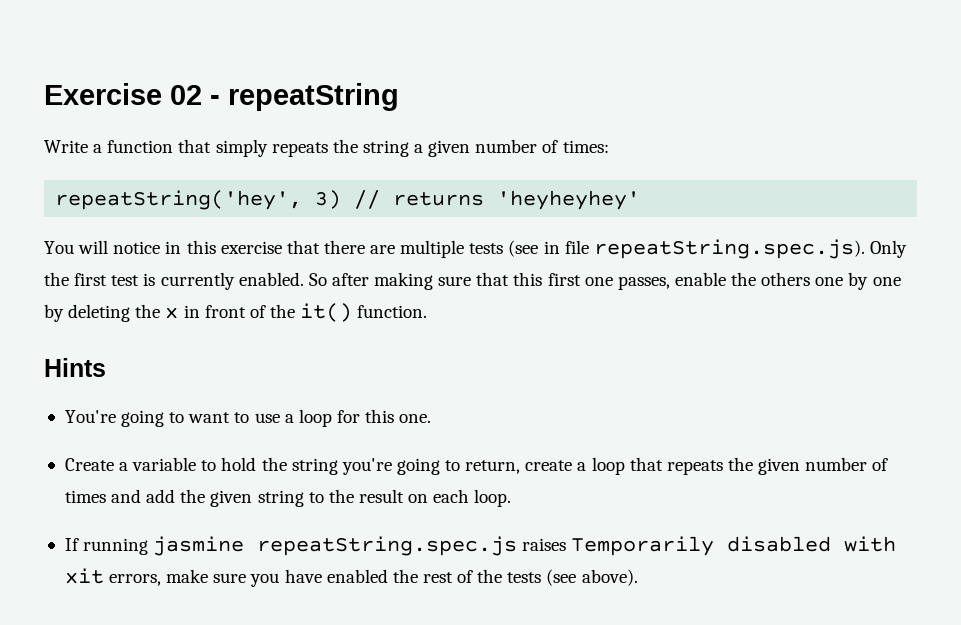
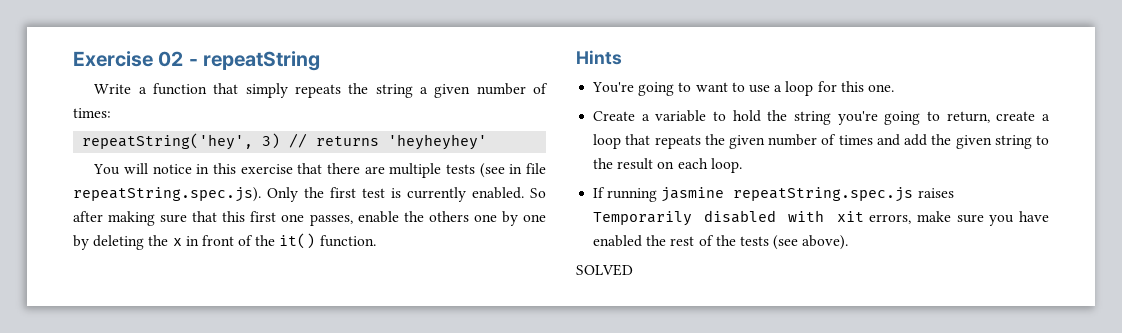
(638, 577) none -> [576,264,633,276] // SOLVED

